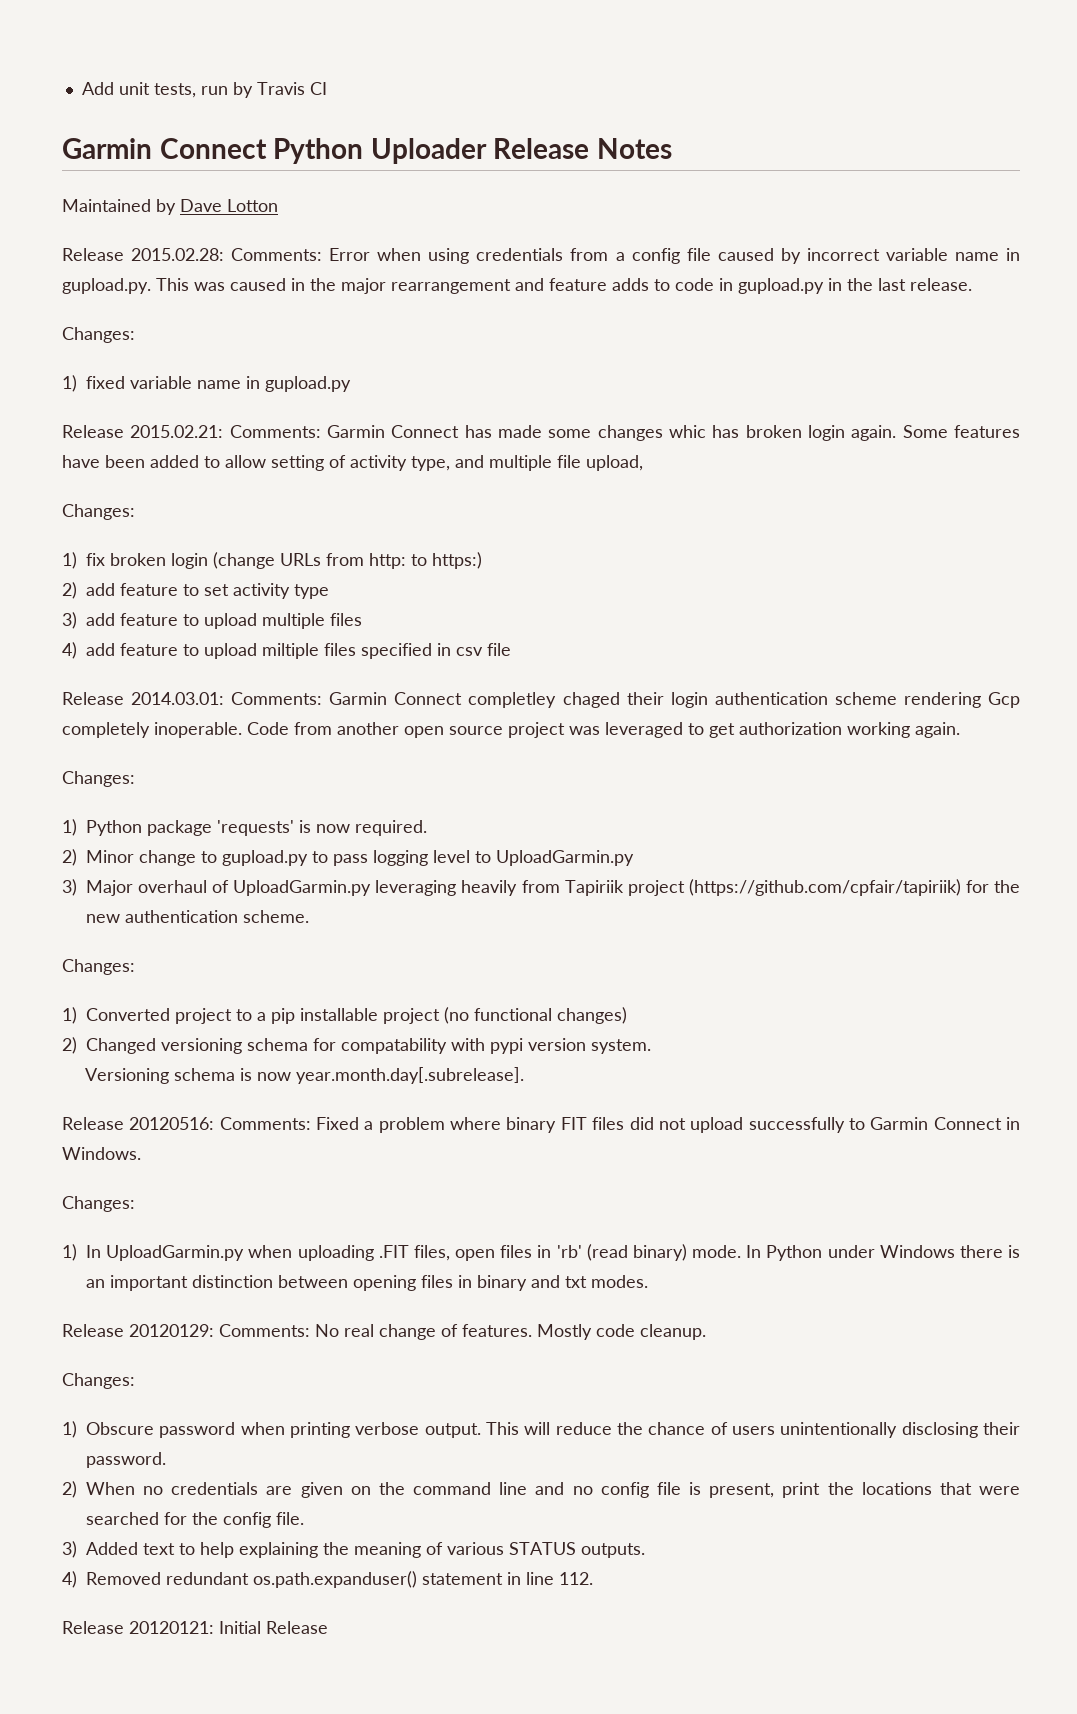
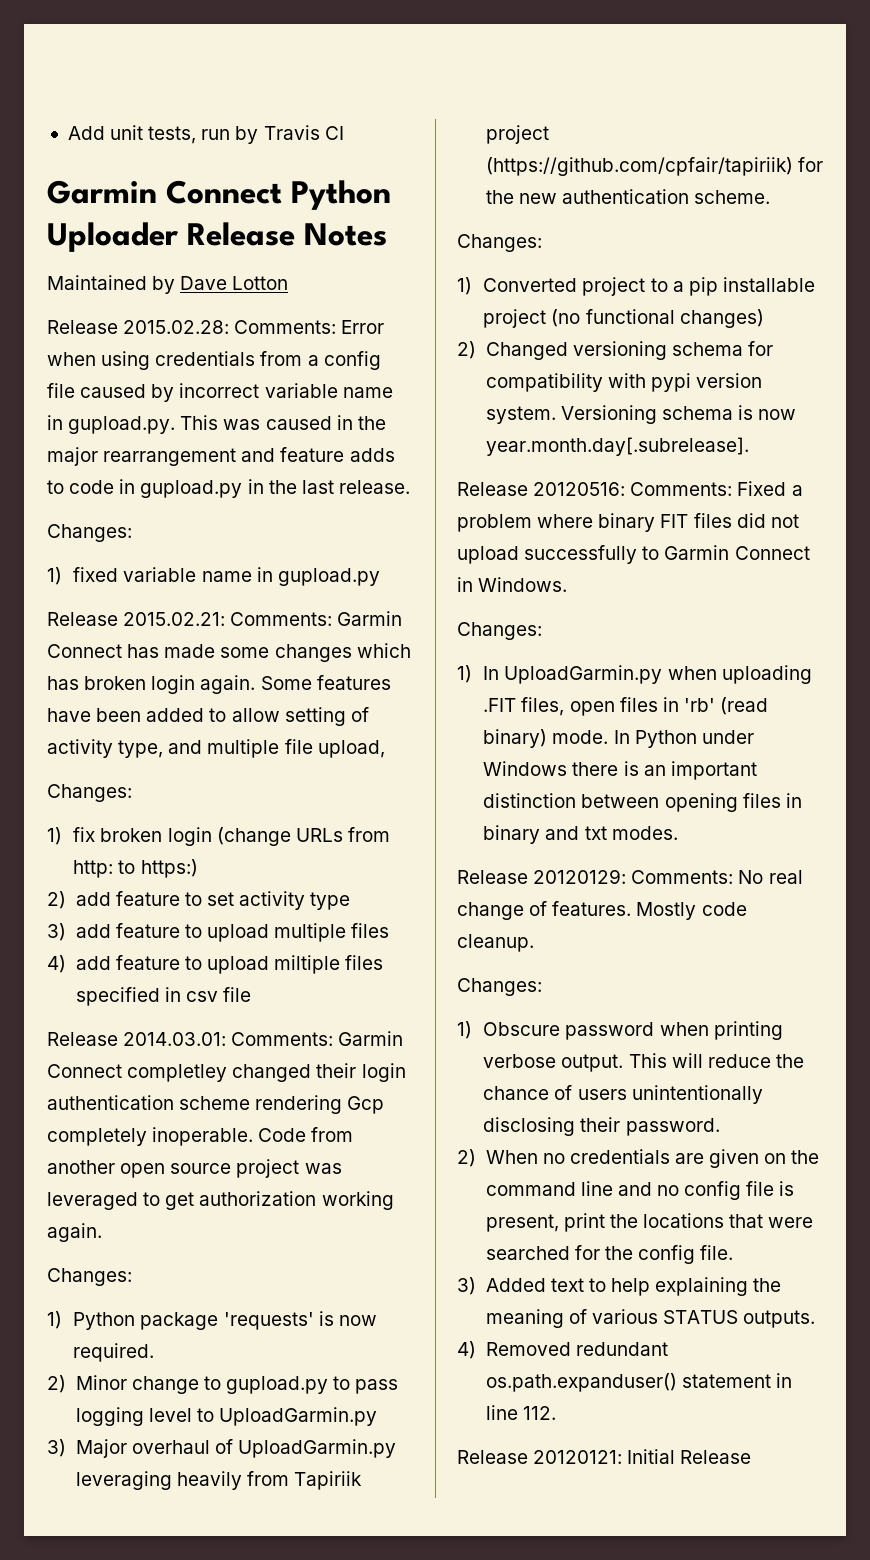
[669,425,706,438] whic -> [356,643,411,658] which
[562,692,620,708] chaged -> [232,1064,312,1082] changed
[341,1038,447,1054] compatability -> [485,373,603,392] compatibility
(651, 1046) // -> (556, 415) none

